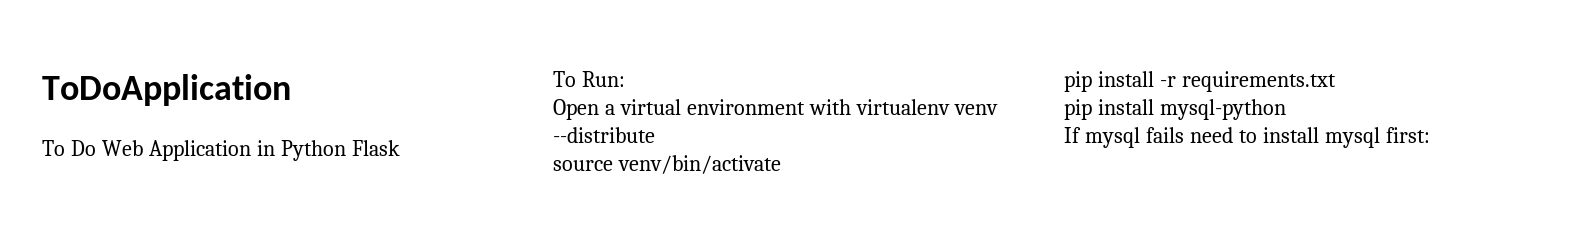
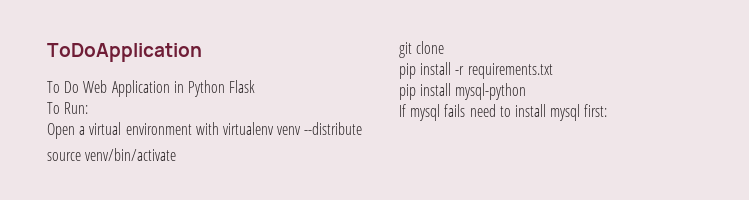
(781, 164) none -> [399,41,445,58] // git clone

